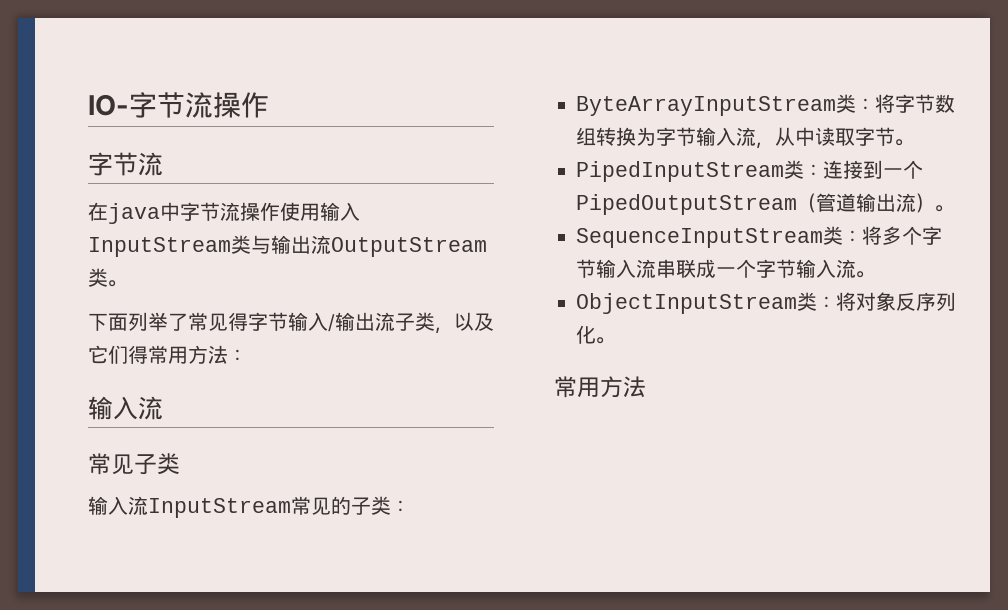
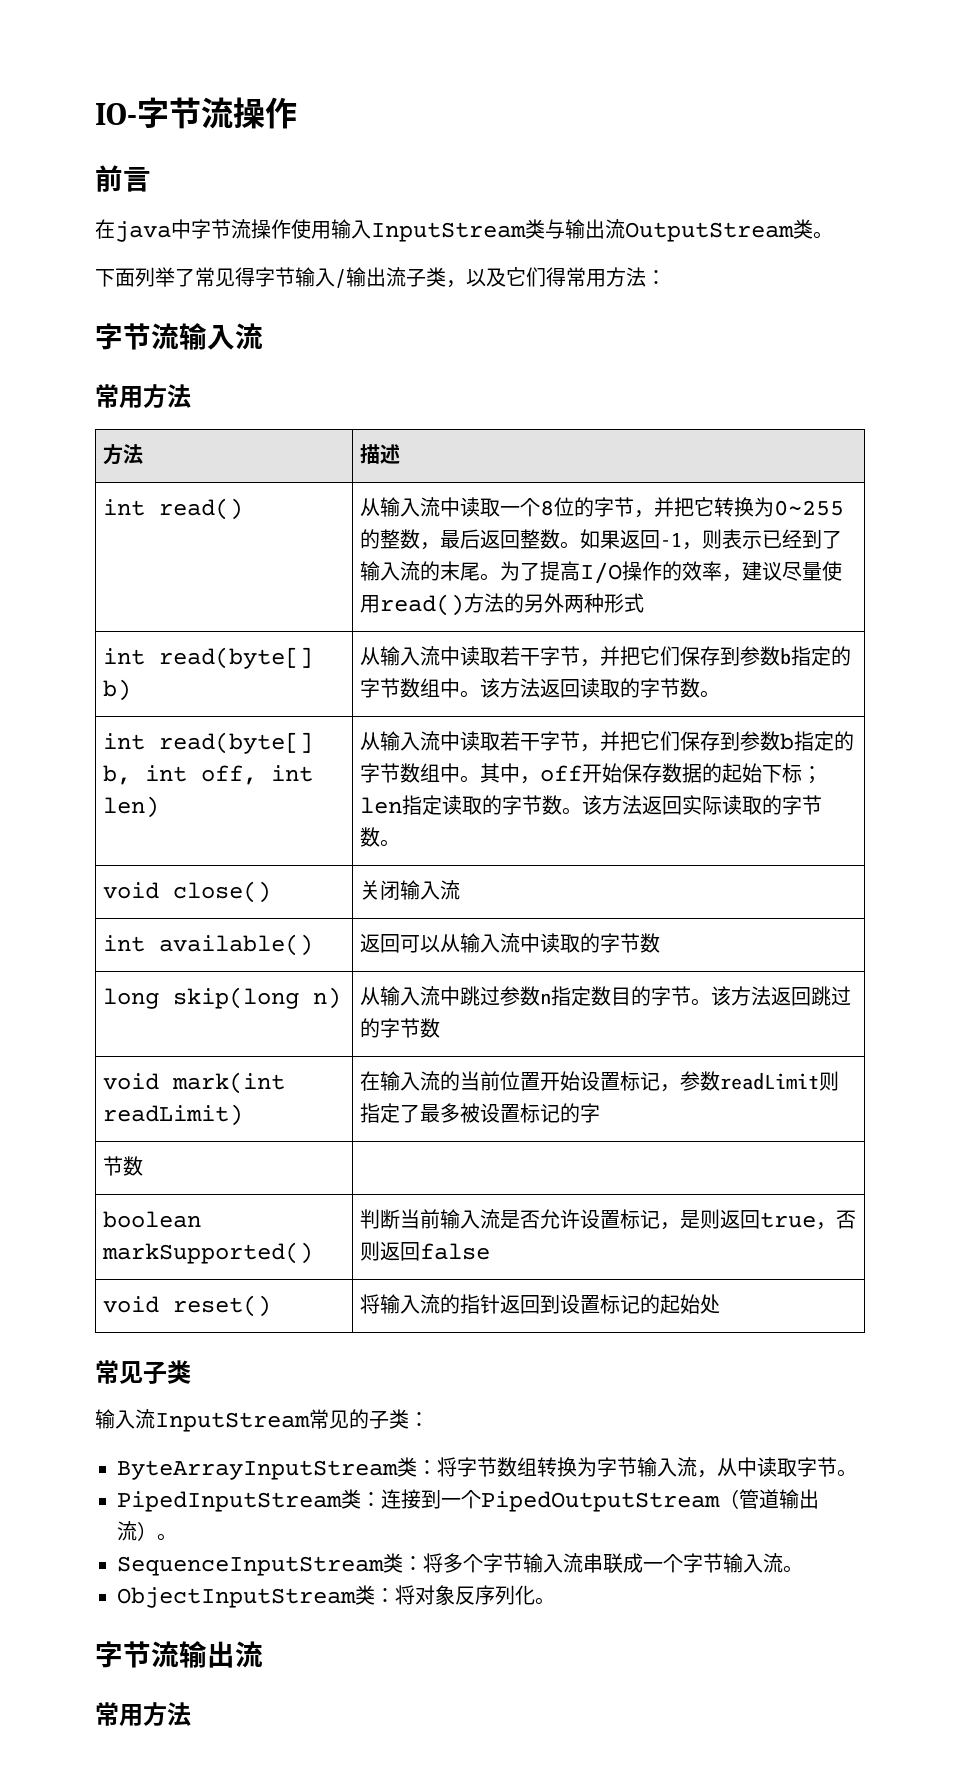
[88,152,163,176] 字节流 -> [95,165,151,192] 前言
[88,396,163,420] 输入流 -> [95,323,263,350] [95,384,191,408] [103,444,144,465] [360,444,401,464] [103,498,244,520] [360,497,845,518] [360,529,843,550] [360,561,843,584] [360,593,645,616] [103,647,314,669] [103,679,132,701] [360,646,852,667] [360,678,721,698] [103,732,314,754] [103,765,314,785] [103,796,160,818] [360,731,855,752] [360,763,823,784] [360,795,823,815] [360,827,401,847] [103,881,272,903] [360,880,461,901] [103,934,314,956] [360,933,661,953] [103,987,342,1009] [360,986,852,1006] [360,1018,441,1038] [103,1072,286,1094] [103,1104,244,1126] [360,1071,840,1092] [360,1103,601,1123] [103,1156,144,1176] [103,1211,202,1228] [102,1242,314,1264] [360,1209,857,1230] [360,1241,491,1261] [103,1295,272,1317] [360,1294,721,1314] 字节流输入流 // 常用方法 // 方法 | 描述 // int read() | 从输入流中读取一个8位的字节，并把它转换为0~255的整数，最后返回整数。如果返回-1，则表示已经到了输入流的末尾。为了提高I/O操作的效率，建议尽量使用read()方法的另外两种形式 // int read(byte[] b) | 从输入流中读取若干字节，并把它们保存到参数b指定的字节数组中。该方法返回读取的字节数。 // int read(byte[] b, int off, int len) | 从输入流中读取若干字节，并把它们保存到参数b指定的字节数组中。其中，off开始保存数据的起始下标；len指定读取的字节数。该方法返回实际读取的字节数。 // void close() | 关闭输入流 // int available() | 返回可以从输入流中读取的字节数 // long skip(long n) | 从输入流中跳过参数n指定数目的字节。该方法返回跳过的字节数 // void mark(int readLimit) | 在输入流的当前位置开始设置标记，参数readLimit则指定了最多被设置标记的字 // 节数 | // boolean markSupported() | 判断当前输入流是否允许设置标记，是则返回true，否则返回false // void reset() | 将输入流的指针返回到设置标记的起始处
(615, 340) none -> [95,1641,263,1668] // 字节流输出流

